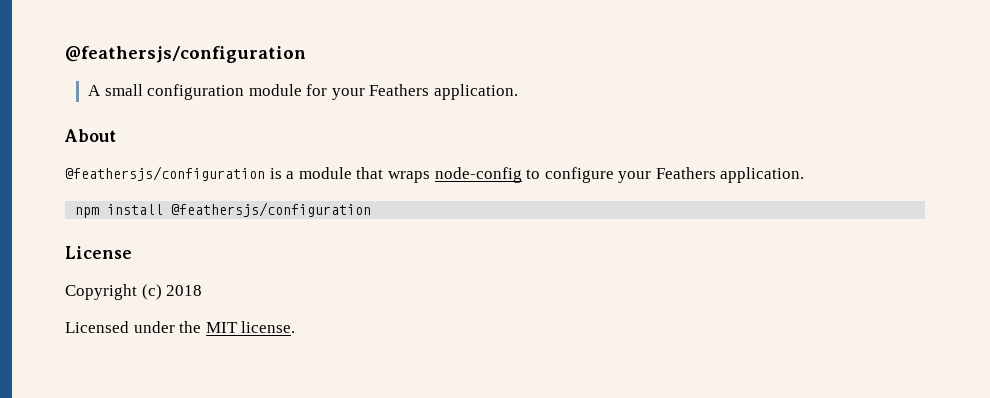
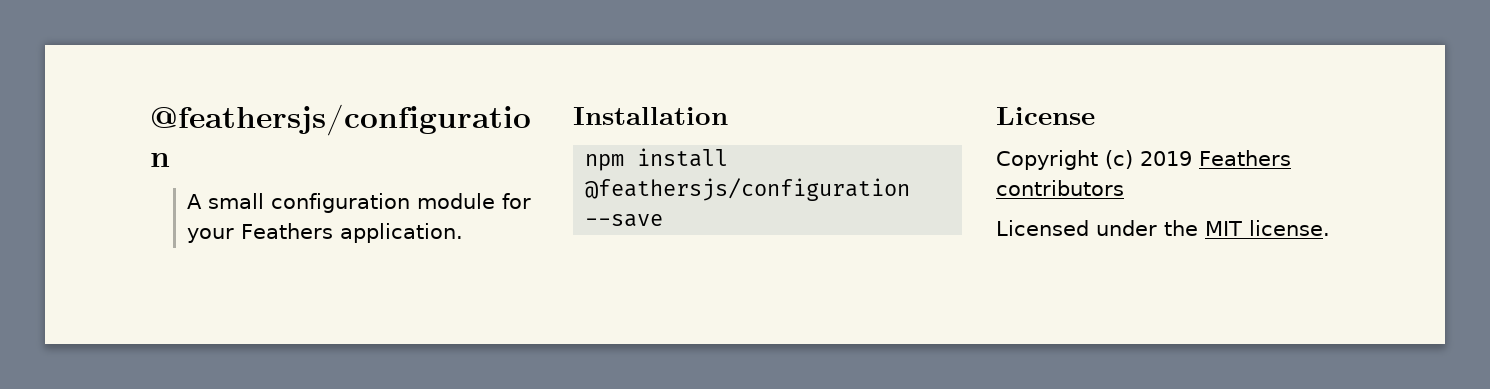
[64,129,116,142] [65,166,805,183] About // @feathersjs/configuration is a module that wraps node-config to configure your Feathers application. -> [573,107,728,125] Installation
(372, 209) none -> [585,214,664,227] --save
[166,285,203,296] 2018 -> [1140,150,1291,166] [996,180,1124,196] 2019 Feathers contributors

